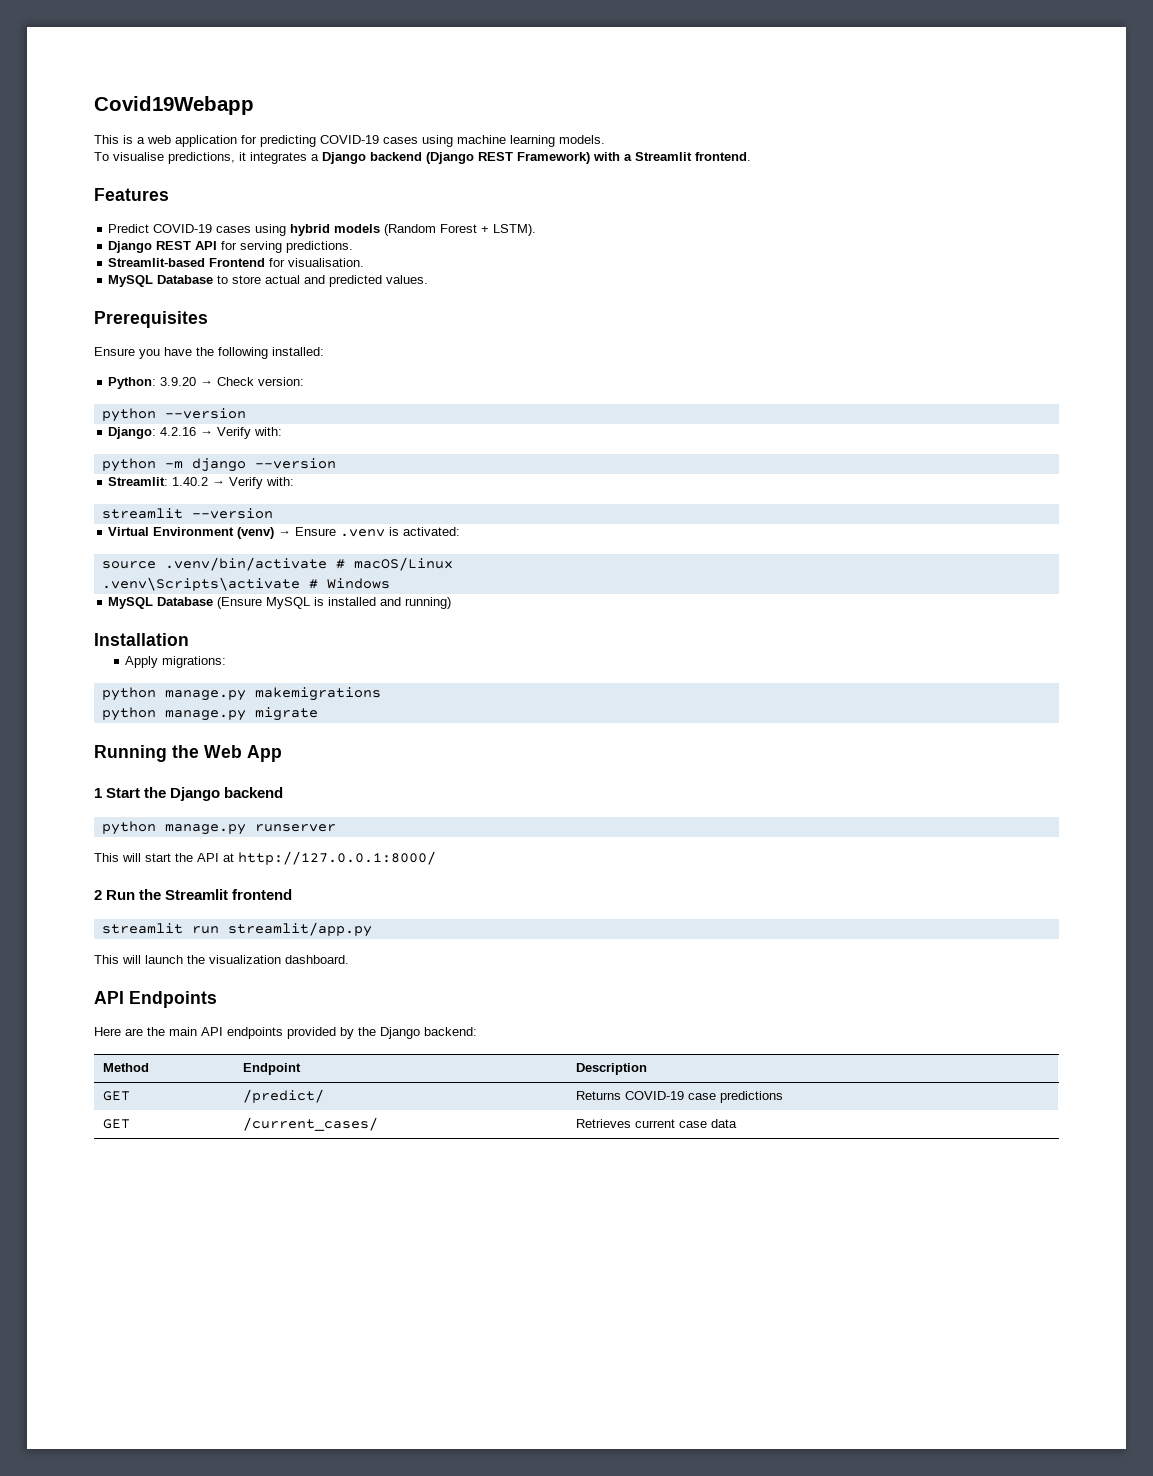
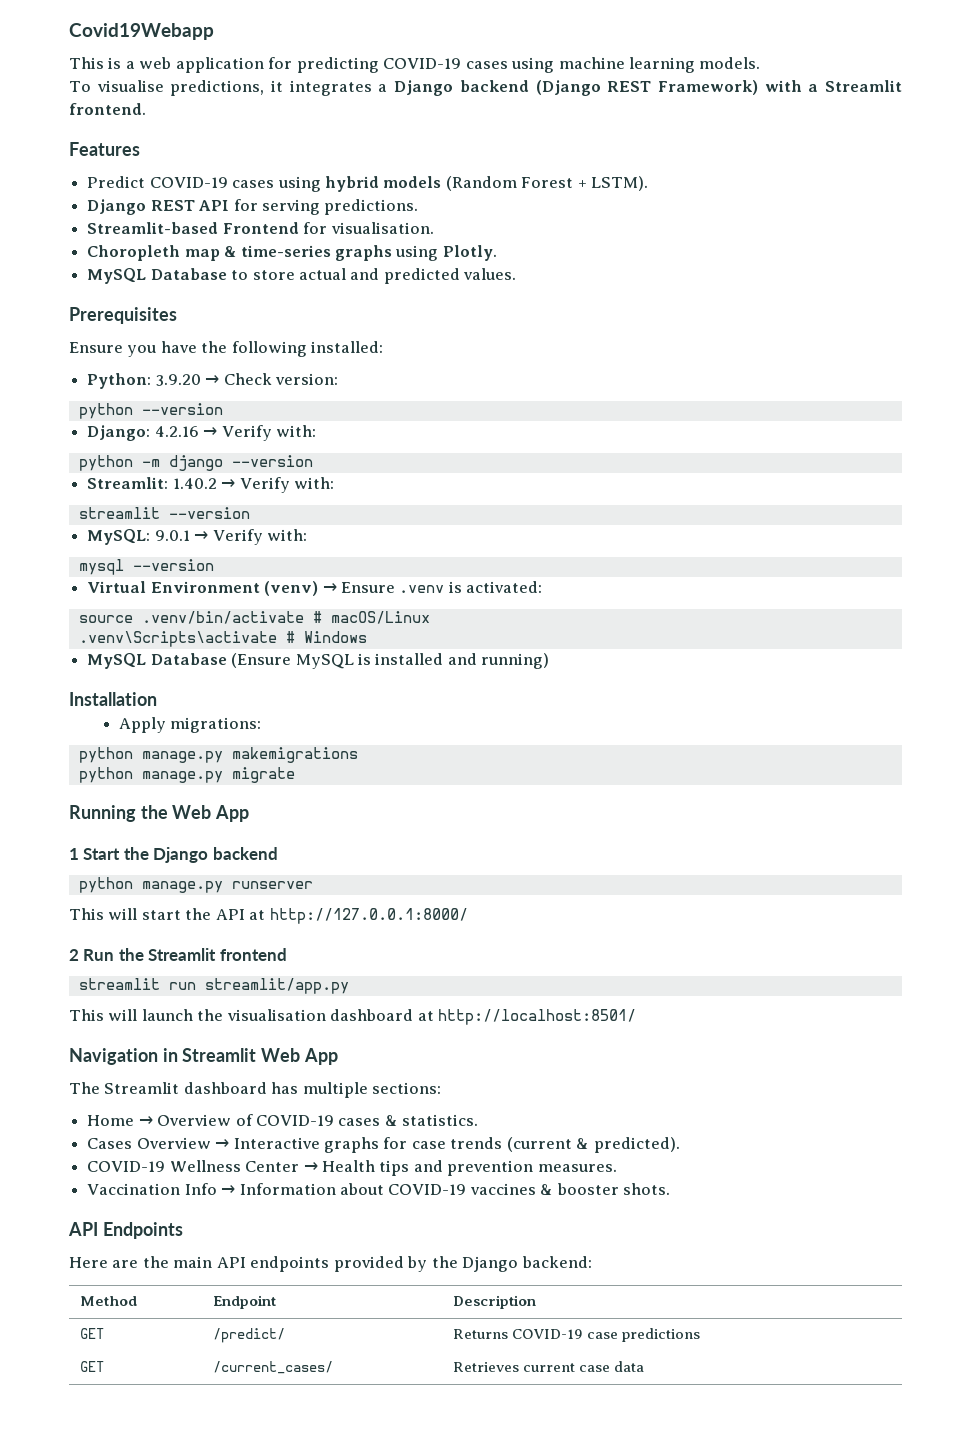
(365, 262) none -> [87,245,497,261] // Choropleth map & time-series graphs using Plotly.
(273, 513) none -> [87,529,307,545] [78,559,214,575] // MySQL: 9.0.1 → Verify with: // mysql --version
[209,955,349,964] visualization dashboard. -> [226,1009,637,1025] [69,1048,338,1065] [69,1082,442,1098] [87,1114,479,1126] [87,1137,680,1153] [87,1160,617,1176] [87,1183,671,1195] visualisation dashboard at http://localhost:8501/ // Navigation in Streamlit Web App // The Streamlit dashboard has multiple sections: // Home → Overview of COVID-19 cases & statistics. // Cases Overview → Interactive graphs for case trends (current & predicted). // COVID-19 Wellness Center → Health tips and prevention measures. // Vaccination Info → Information about COVID-19 vaccines & booster shots.

